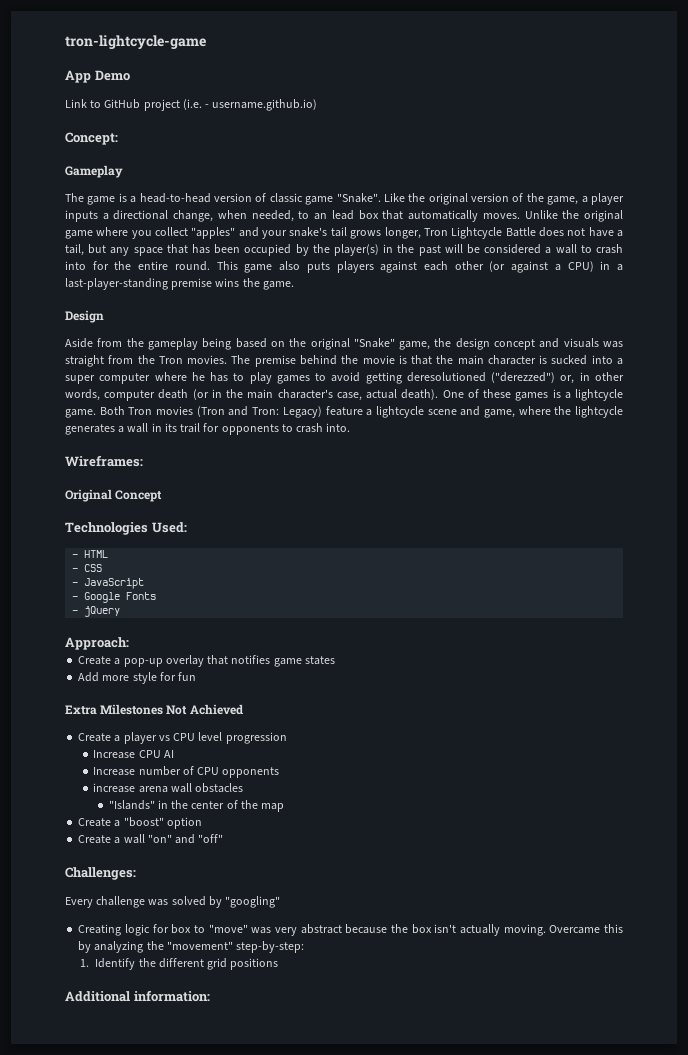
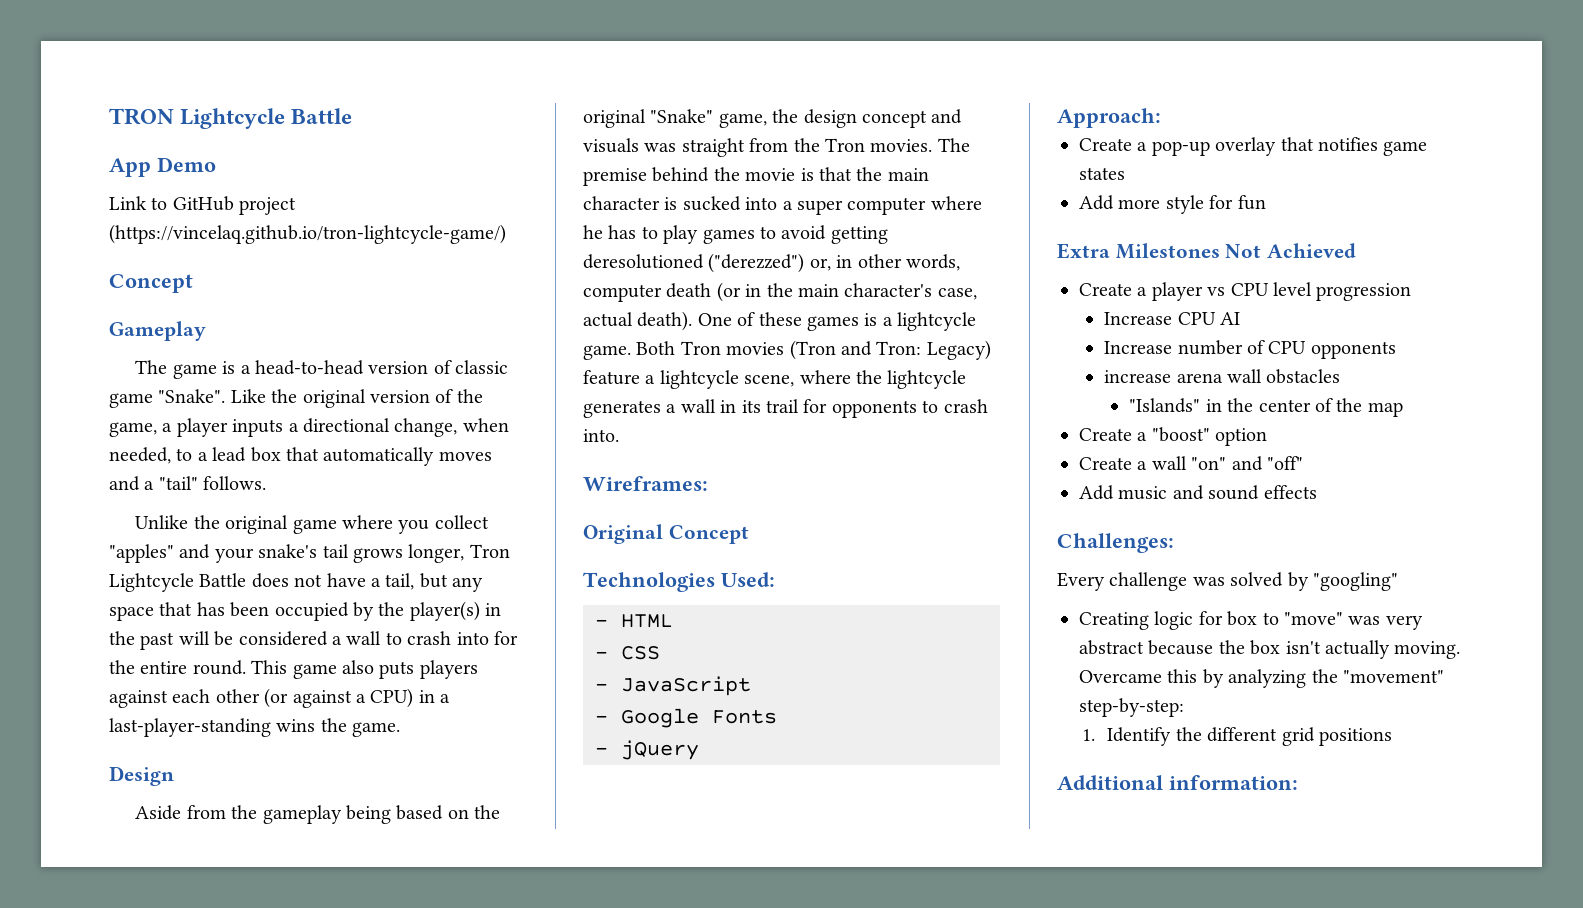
[65,35,206,49] tron-lightcycle-game -> [109,108,353,129] TRON Lightcycle Battle
[182,99,318,111] [65,132,118,145] (i.e. - username.github.io) // Concept: -> [109,224,506,244] [109,274,193,293] (https://vincelaq.github.io/tron-lightcycle-game/) // Concept
[314,213,328,220] an -> [197,452,208,461] a
[482,213,520,219] moves. -> [438,451,492,461] [109,476,267,491] moves and a "tail" follows. //
[171,278,213,290] premise -> (271, 727) none
[427,406,515,418] scene and game, -> [744,374,795,387] scene,
(224, 838) none -> [1079,485,1317,500] // Add music and sound effects

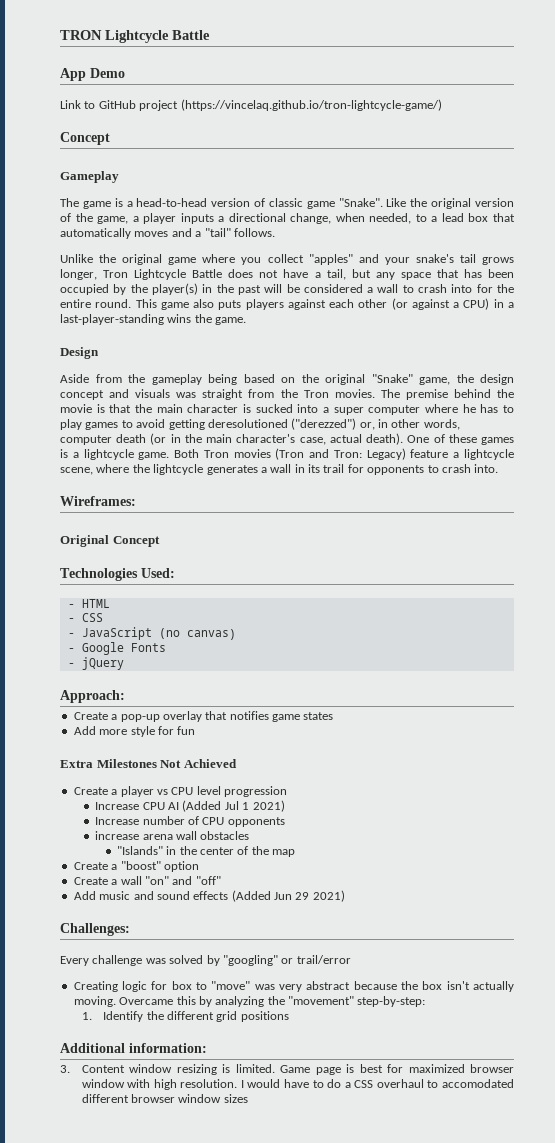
(751, 686) none -> [158,628,236,640] (no canvas)
(1241, 318) none -> [182,800,285,812] (Added Jul 1 2021)
(1317, 492) none -> [231,890,345,902] (Added Jun 29 2021)
(1398, 581) none -> [281,955,351,964] or trail/error
(1298, 782) none -> [60,1064,514,1075] [81,1079,514,1090] [81,1094,248,1103] // 3. Content window resizing is limited. Game page is best for maximized browser window with high resolution. I would have to do a CSS overhaul to accomodated different browser window sizes

